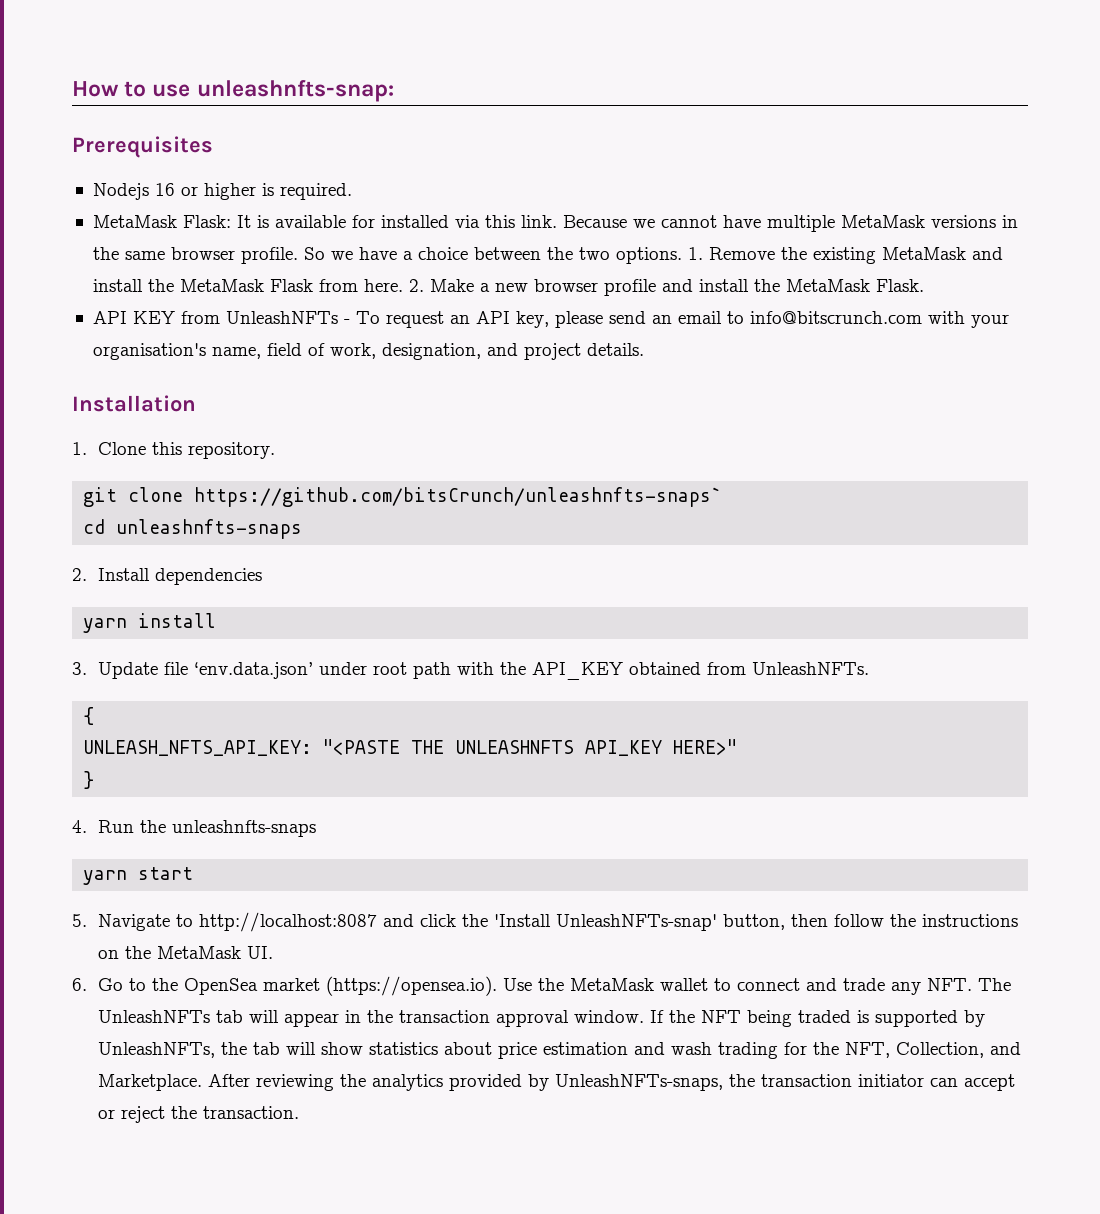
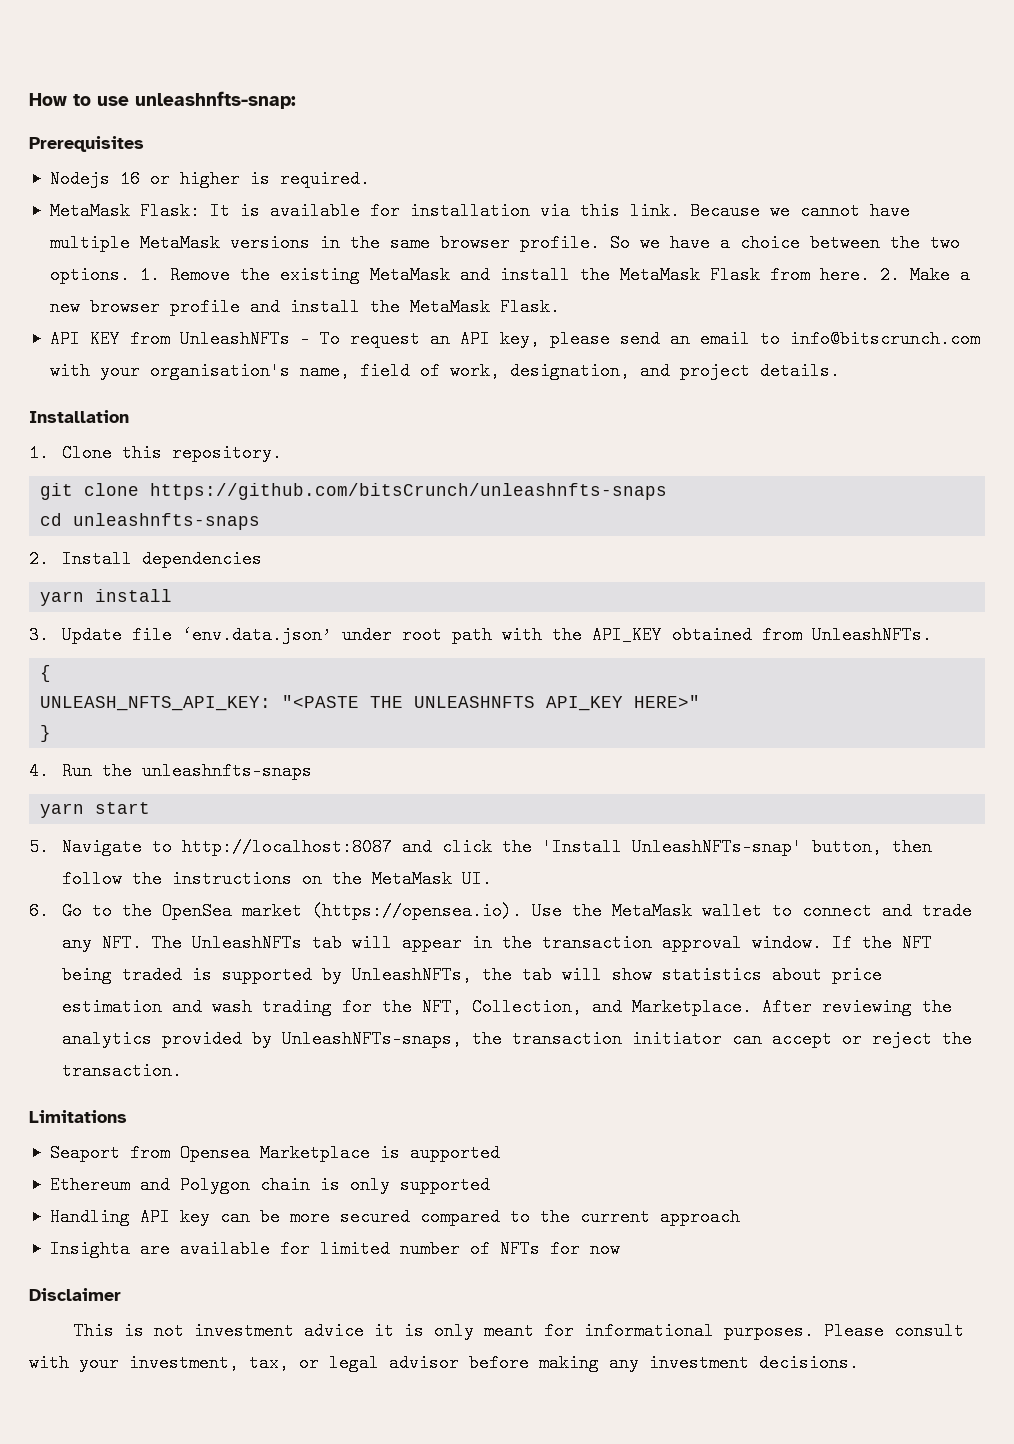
[380,215,449,228] installed -> [409,202,530,220] installation
[194,487,723,507] https://github.com/bitsCrunch/unleashnfts-snaps` -> [150,483,668,500] https://github.com/bitsCrunch/unleashnfts-snaps
(299, 1112) none -> [29,1110,127,1123] [49,1144,500,1162] [49,1176,490,1194] [49,1208,740,1226] [49,1240,620,1258] [29,1288,121,1301] [74,1322,965,1340] [29,1354,859,1372] // Limitations // Seaport from Opensea Marketplace is aupported // Ethereum and Polygon chain is only supported // Handling API key can be more secured compared to the current approach // Insighta are available for limited number of NFTs for now // Disclaimer // This is not investment advice it is only meant for informational purposes. Please consult with your investment, tax, or legal advisor before making any investment decisions.

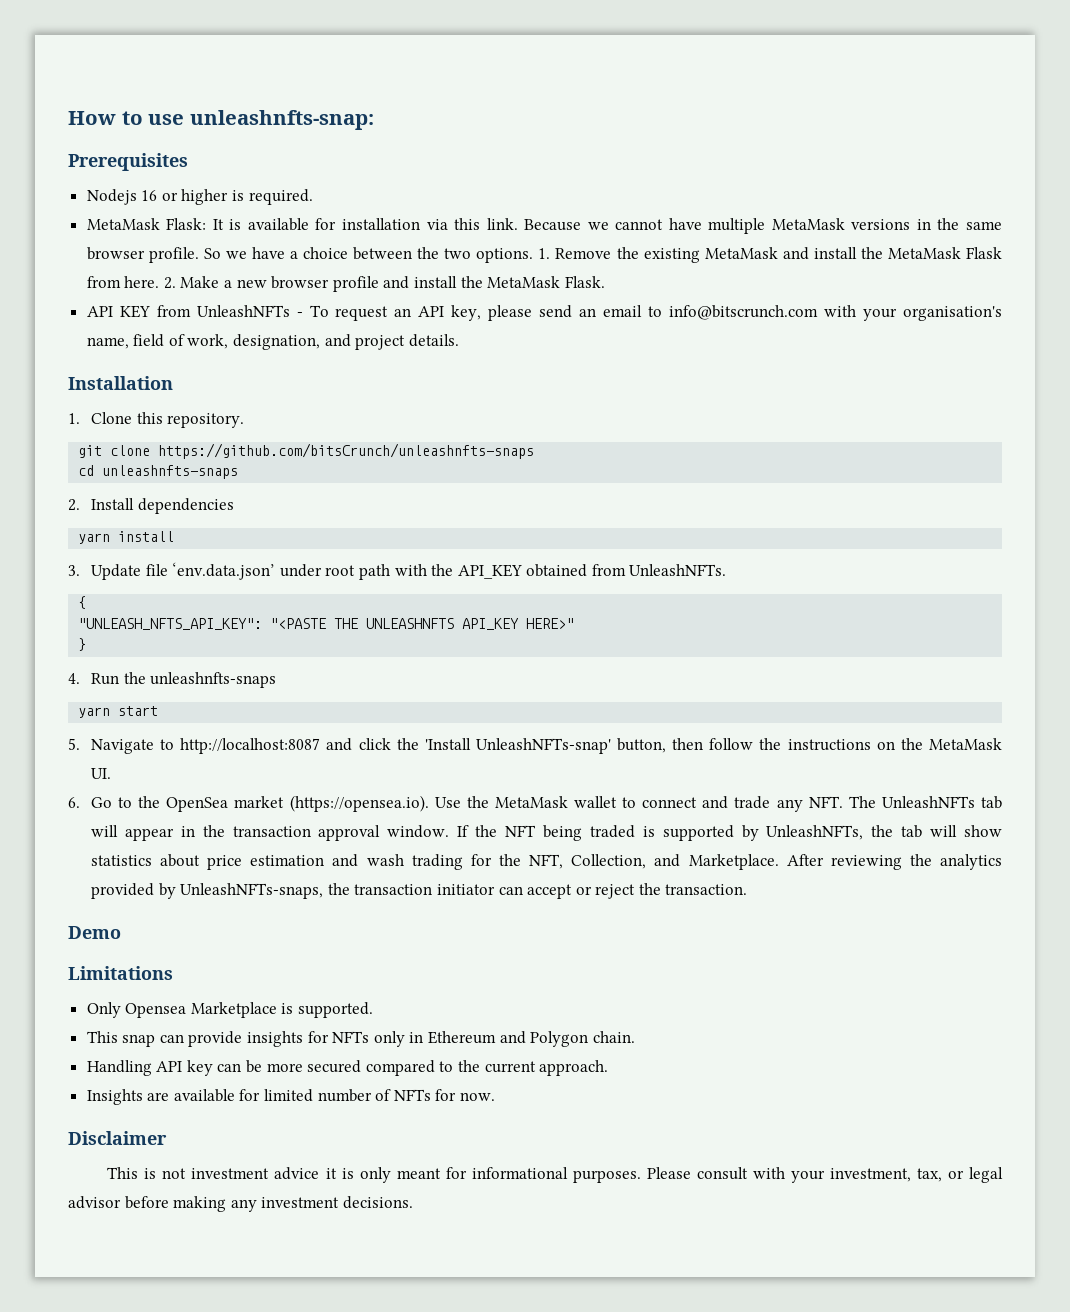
[40,696,272,711] UNLEASH_NFTS_API_KEY: -> [78,618,263,630] "UNLEASH_NFTS_API_KEY":
(182, 1071) none -> [68,926,121,939] // Demo
[49,1144,170,1162] Seaport from -> [86,1002,121,1018] Only
[409,1144,500,1162] [49,1176,490,1194] aupported // Ethereum and Polygon chain is only supported -> [298,1002,374,1018] [86,1031,635,1047] supported. // This snap can provide insights for NFTs only in Ethereum and Polygon chain.
[659,1208,740,1226] [49,1240,130,1258] approach // Insighta -> [539,1060,609,1076] [86,1089,143,1105] approach. // Insights
[589,1240,620,1258] now -> [460,1092,496,1101] now.

